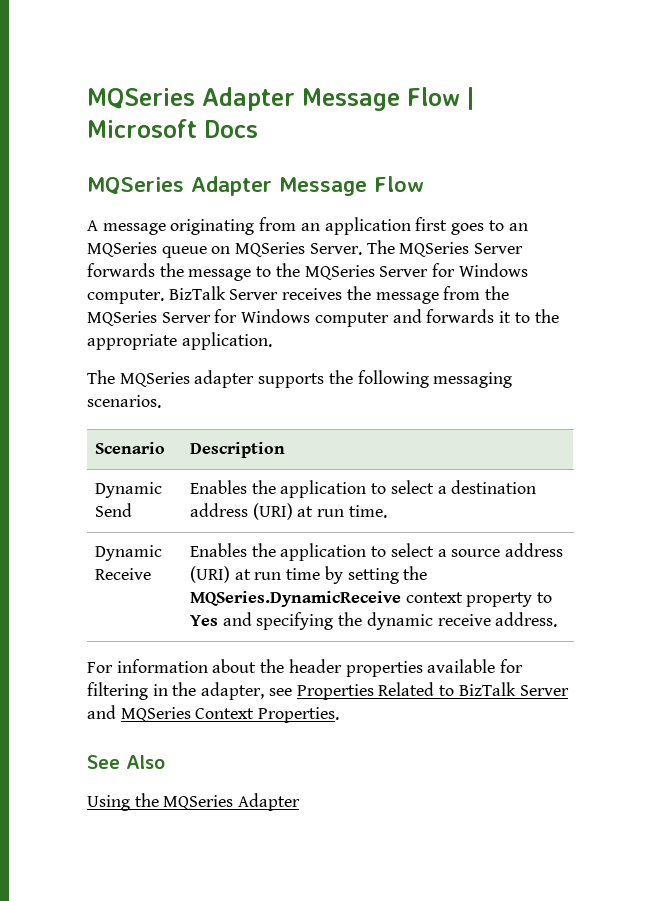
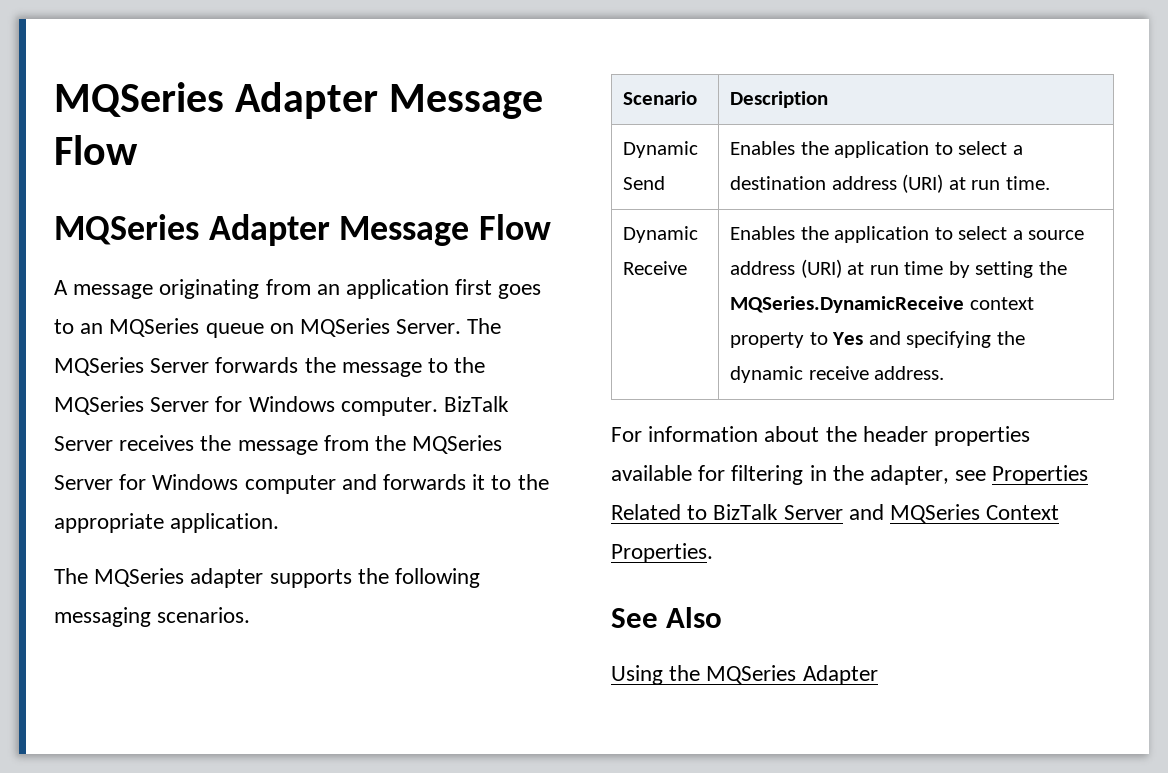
[87,87,474,111] [87,119,258,138] MQSeries Adapter Message Flow | Microsoft Docs -> [54,82,544,119] [54,135,138,165] MQSeries Adapter Message Flow

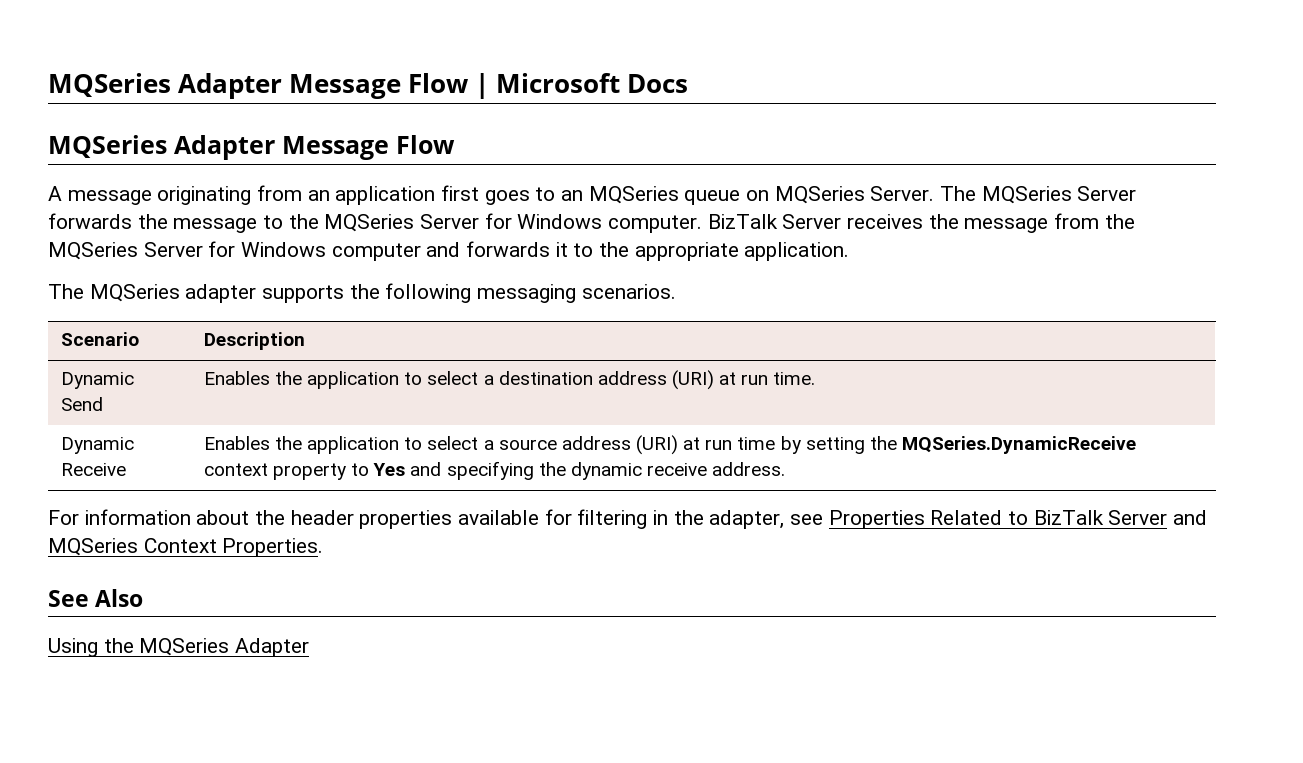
[54,82,544,119] [54,135,138,165] MQSeries Adapter Message Flow -> [48,73,688,99] MQSeries Adapter Message Flow | Microsoft Docs

